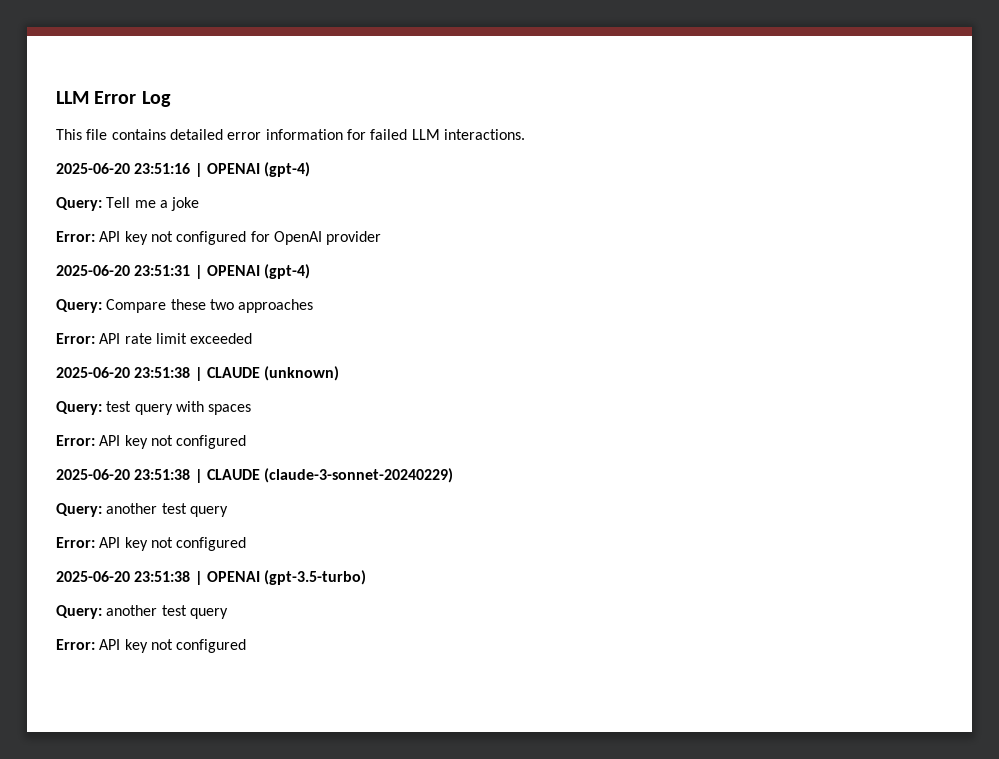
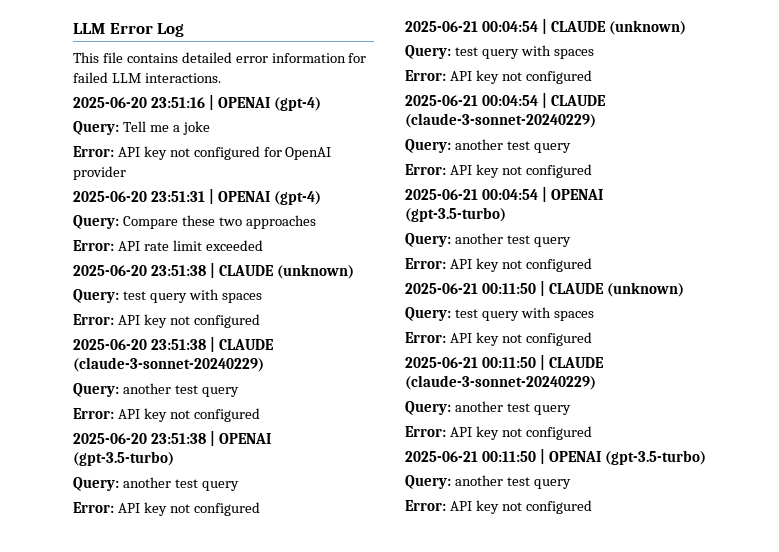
(247, 646) none -> [405,19,686,35] [405,45,594,59] [405,70,592,84] [405,93,606,108] [405,113,596,128] [405,139,571,153] [405,164,592,178] [405,187,603,202] [405,207,506,222] [405,233,571,247] [405,258,592,272] [405,281,684,297] [405,307,594,321] [405,332,592,346] [405,355,604,370] [405,375,596,390] [405,401,571,415] [405,426,592,440] [405,449,706,465] [405,475,571,489] [405,500,592,514] // 2025-06-21 00:04:54 | CLAUDE (unknown) // Query: test query with spaces // Error: API key not configured // 2025-06-21 00:04:54 | CLAUDE (claude-3-sonnet-20240229) // Query: another test query // Error: API key not configured // 2025-06-21 00:04:54 | OPENAI (gpt-3.5-turbo) // Query: another test query // Error: API key not configured // 2025-06-21 00:11:50 | CLAUDE (unknown) // Query: test query with spaces // Error: API key not configured // 2025-06-21 00:11:50 | CLAUDE (claude-3-sonnet-20240229) // Query: another test query // Error: API key not configured // 2025-06-21 00:11:50 | OPENAI (gpt-3.5-turbo) // Query: another test query // Error: API key not configured

